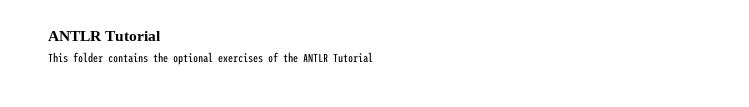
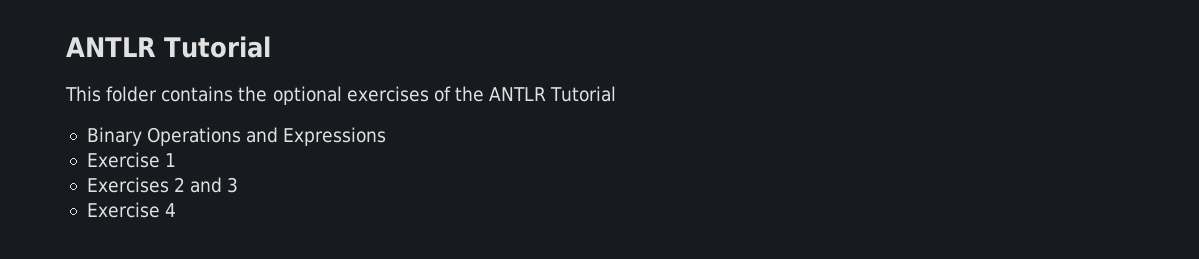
(373, 57) none -> [86,127,387,146] [86,152,177,168] [86,177,239,193] [86,202,177,218] // Binary Operations and Expressions // Exercise 1 // Exercises 2 and 3 // Exercise 4

